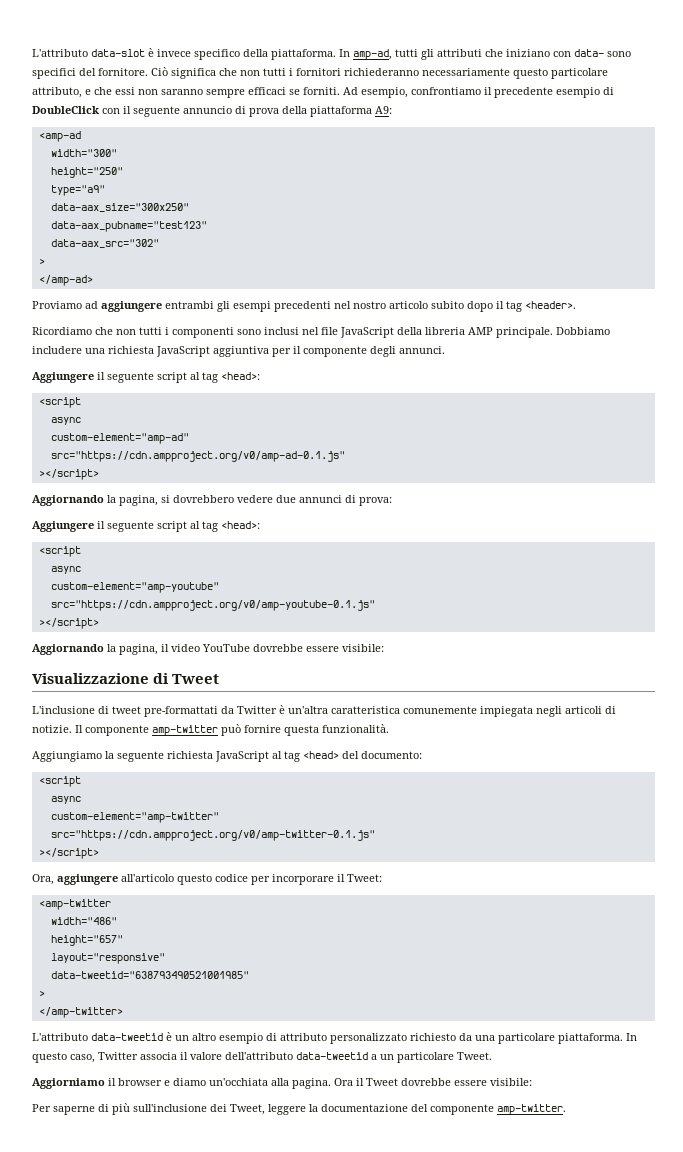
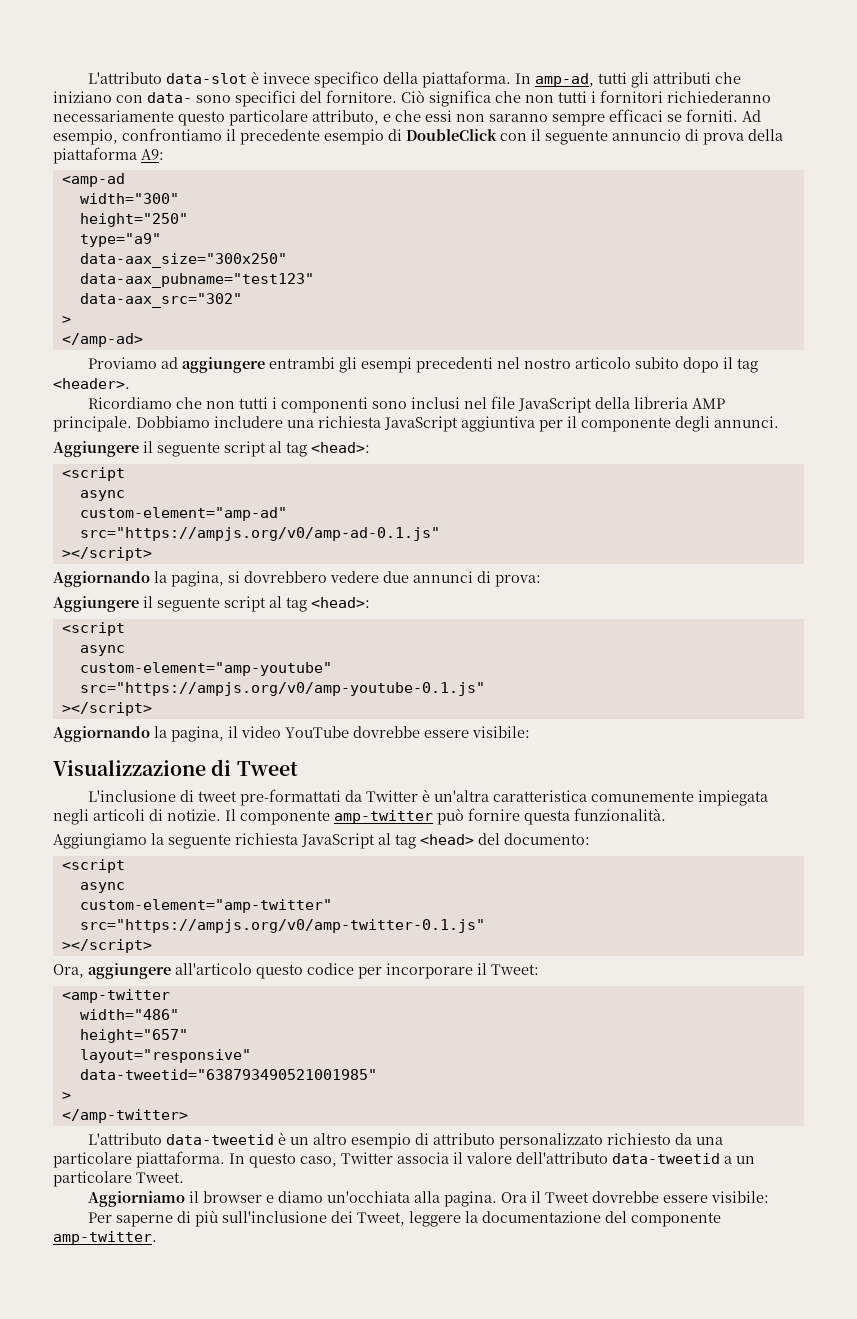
[50,451,345,462] src="https://cdn.ampproject.org/v0/amp-ad-0.1.js" -> [79,527,440,541] src="https://ampjs.org/v0/amp-ad-0.1.js"
[50,600,375,611] src="https://cdn.ampproject.org/v0/amp-youtube-0.1.js" -> [79,682,485,696] src="https://ampjs.org/v0/amp-youtube-0.1.js"
[50,830,375,841] src="https://cdn.ampproject.org/v0/amp-twitter-0.1.js" -> [79,919,485,933] src="https://ampjs.org/v0/amp-twitter-0.1.js"

